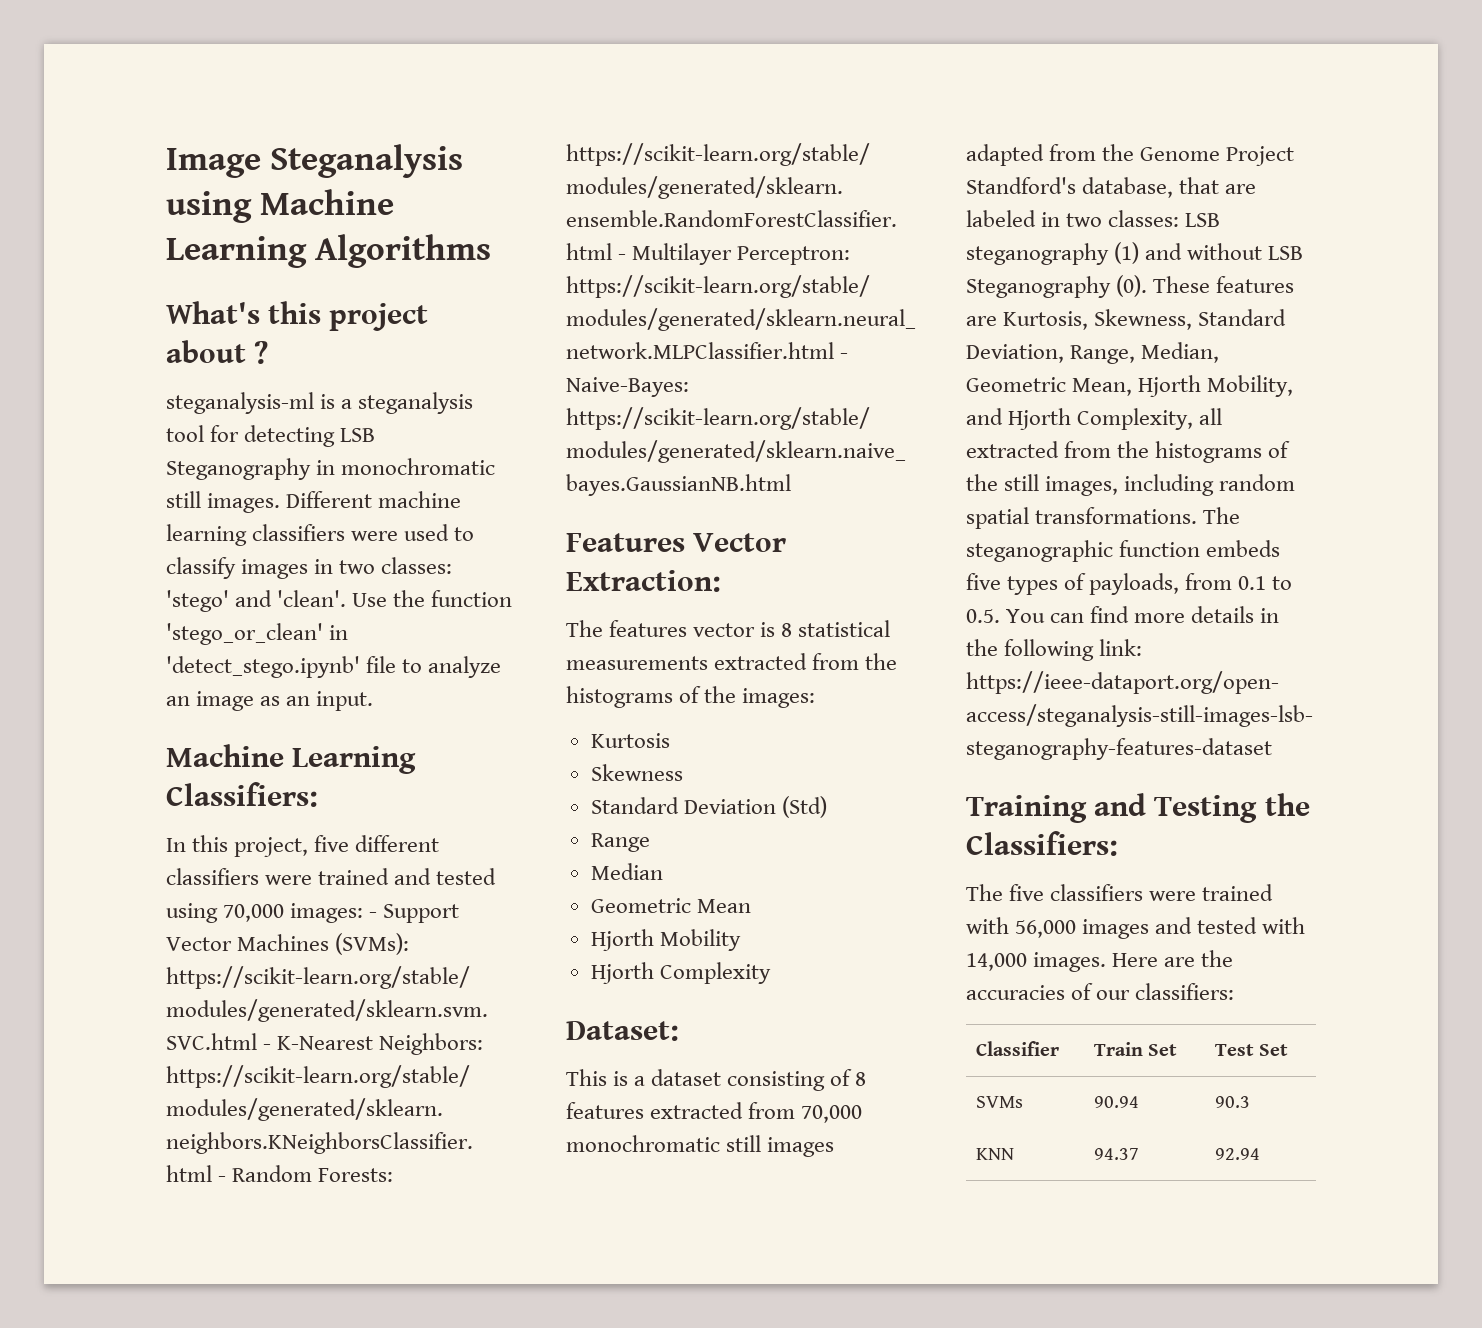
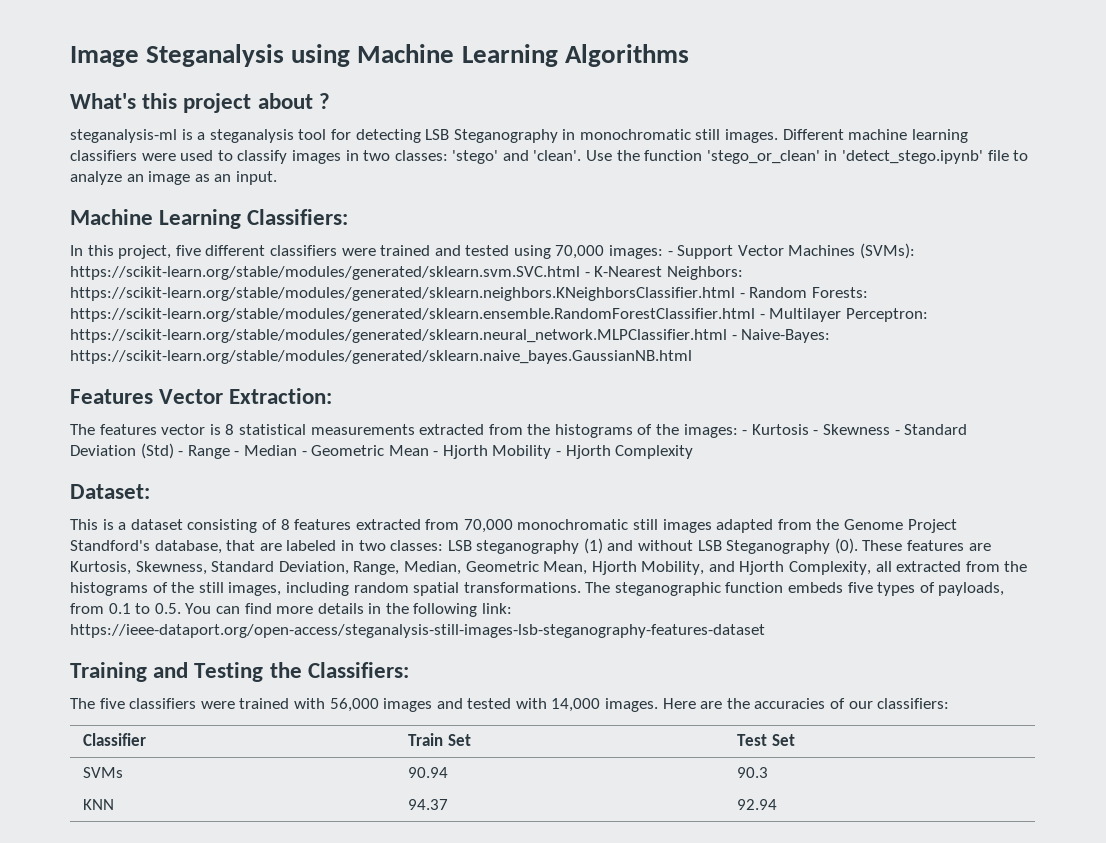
(816, 698) // -> [742,430,748,435] -
(670, 740) // -> [813,430,819,435] -
(683, 772) // -> [894,430,900,435] -
(827, 807) // -> [178,451,184,456] -
(650, 842) // -> [234,451,240,456] -
(663, 871) // -> [301,451,307,456] -
(751, 906) // -> [433,451,439,456] -
(741, 940) // -> [556,451,562,456] -

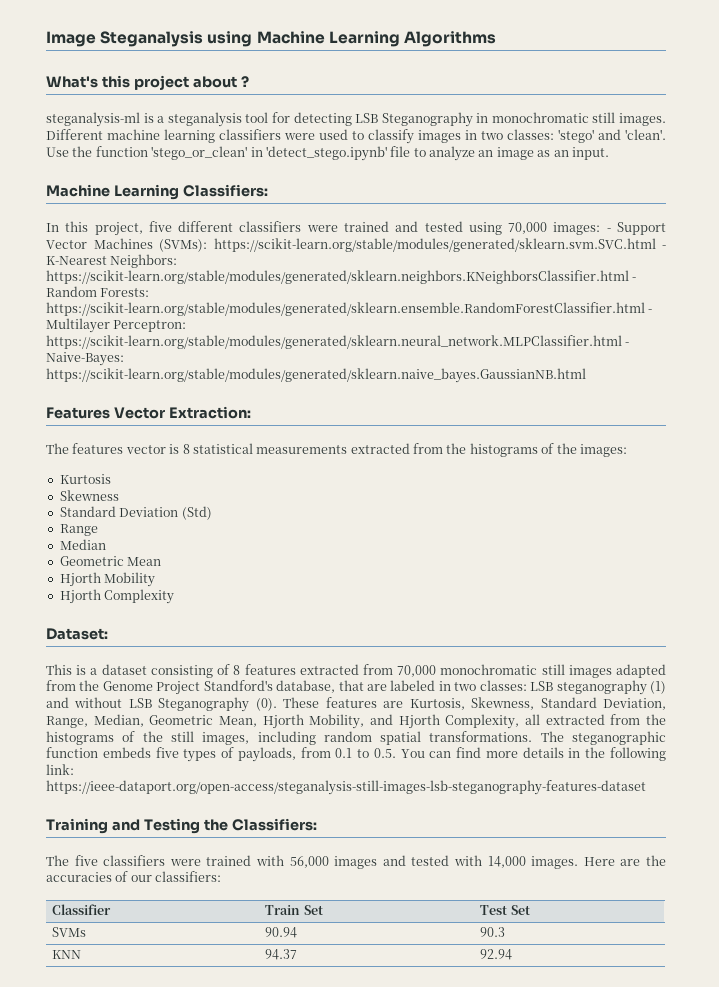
[742,430,748,435] - -> (627, 450) //
[813,430,819,435] - -> (111, 479) //
[894,430,900,435] - -> (119, 495) //
[178,451,184,456] - -> (212, 513) //
[234,451,240,456] - -> (98, 530) //
[301,451,307,456] - -> (106, 544) //
[433,451,439,456] - -> (162, 561) //
[556,451,562,456] - -> (156, 579) //

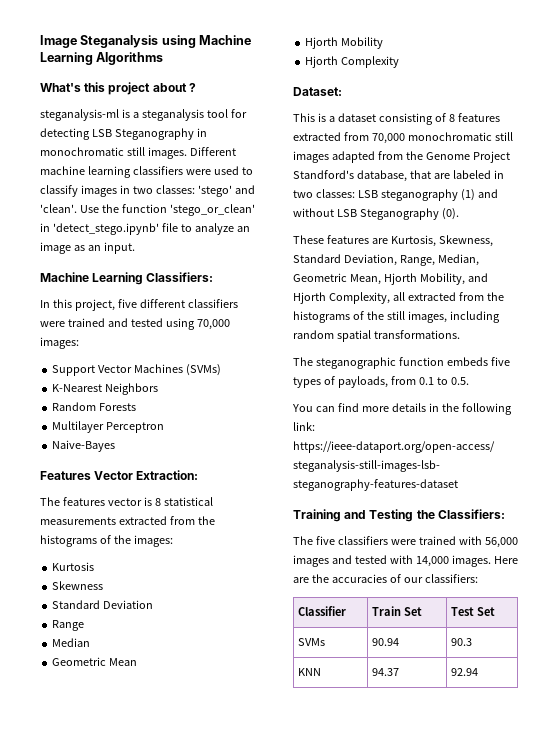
[606,228,611,232] - -> (79, 343) //
[159,238,666,252] [46,254,178,268] [46,270,637,284] [46,286,150,297] [46,302,653,316] [46,318,187,333] [46,335,630,349] [46,352,124,366] [46,368,586,383] (SVMs): https://scikit-learn.org/stable/modules/generated/sklearn.svm.SVC.html - K-Nearest Neighbors: https://scikit-learn.org/stable/modules/generated/sklearn.neighbors.KNeighborsClassifier.html - Random Forests: https://scikit-learn.org/stable/modules/generated/sklearn.ensemble.RandomForestClassifier.html - Multilayer Perceptron: https://scikit-learn.org/stable/modules/generated/sklearn.neural_network.MLPClassifier.html - Naive-Bayes: https://scikit-learn.org/stable/modules/generated/sklearn.naive_bayes.GaussianNB.html -> [186,364,222,376] [52,383,159,395] [52,402,137,411] [52,421,165,433] [52,440,116,452] (SVMs) // K-Nearest Neighbors // Random Forests // Multilayer Perceptron // Naive-Bayes
[181,506,212,520] (Std) -> (154, 604) none
(277, 704) none -> (459, 214) //
(533, 736) none -> (460, 334) //
(396, 753) none -> (469, 381) //

